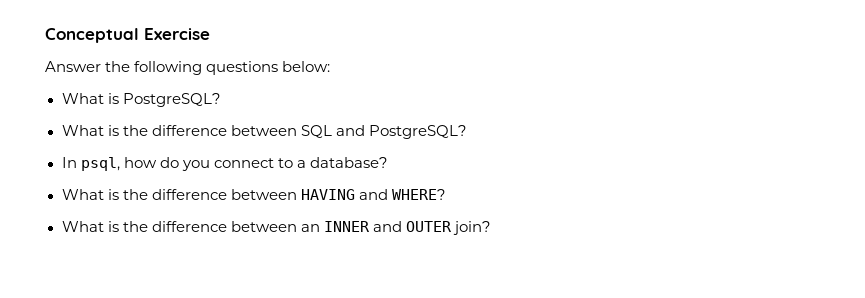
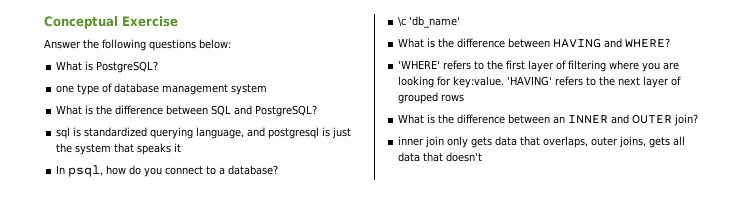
(221, 100) none -> [56,83,268,95] // one type of database management system
(467, 132) none -> [56,127,352,139] [56,143,182,155] // sql is standardized querying language, and postgresql is just the system that speaks it
(388, 162) none -> [398,16,461,28] // \c 'db_name'
(446, 194) none -> [398,60,680,72] [398,76,682,88] [398,92,465,104] // 'WHERE' refers to the first layer of filtering where you are looking for key:value. 'HAVING' refers to the next layer of grouped rows
(491, 228) none -> [398,136,686,148] [398,152,483,162] // inner join only gets data that overlaps, outer joins, gets all data that doesn't

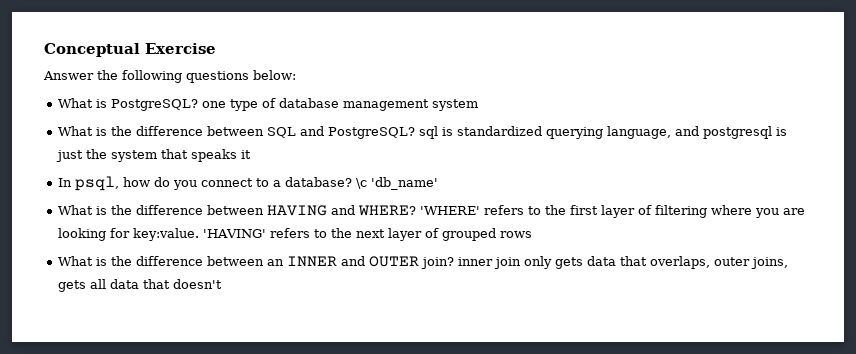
(159, 67) // -> (199, 105) none
(318, 111) // -> (416, 133) none
(279, 170) // -> (353, 182) none
(671, 43) // -> (417, 210) none
(699, 120) // -> (455, 263) none

